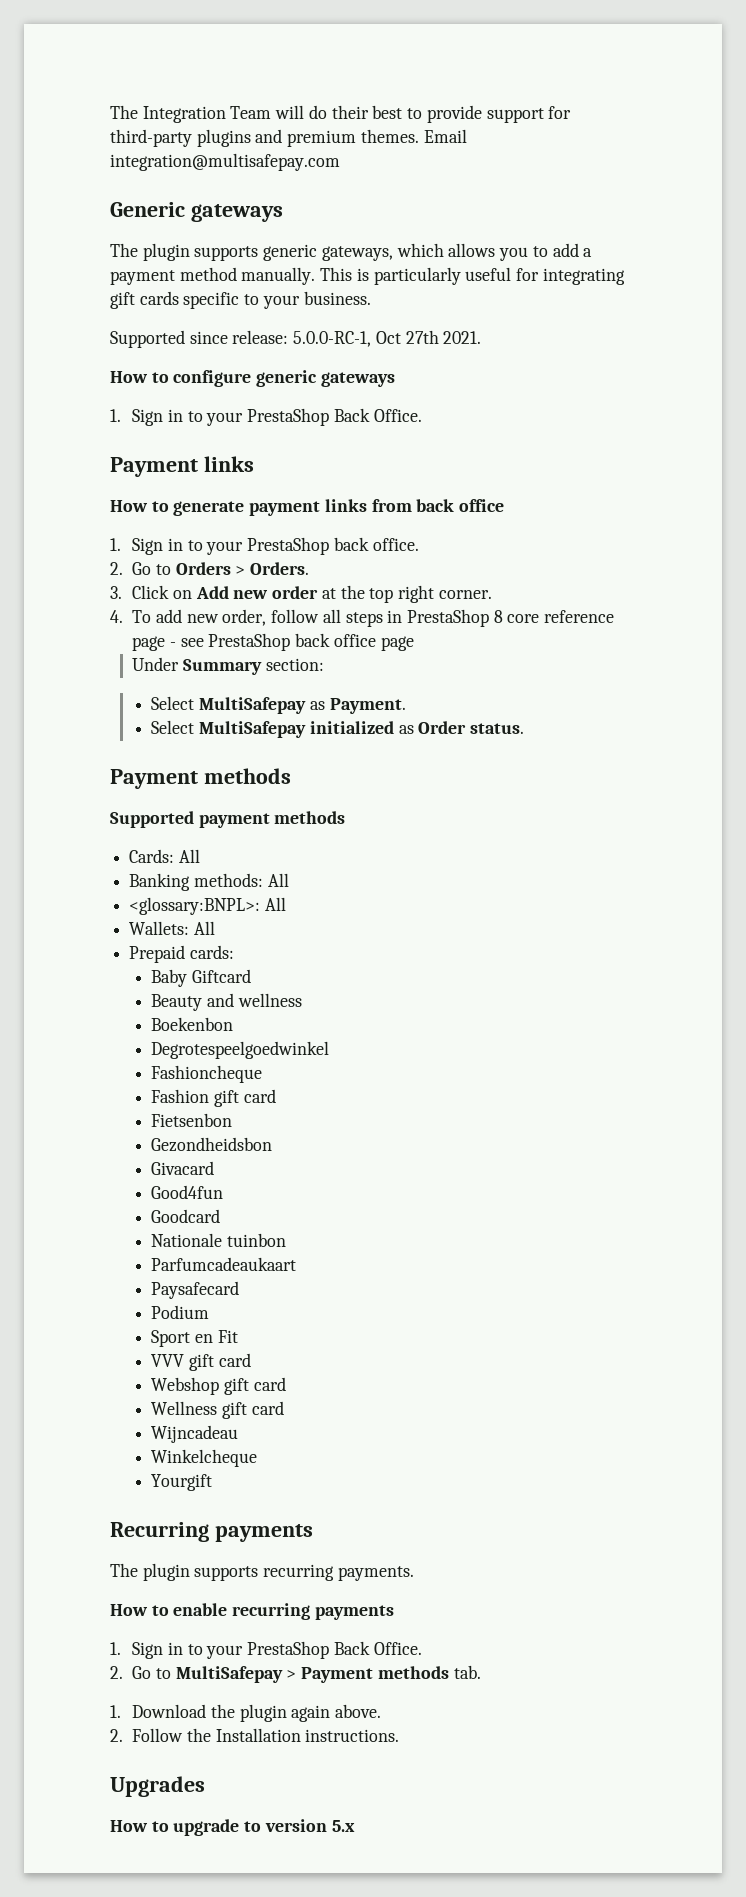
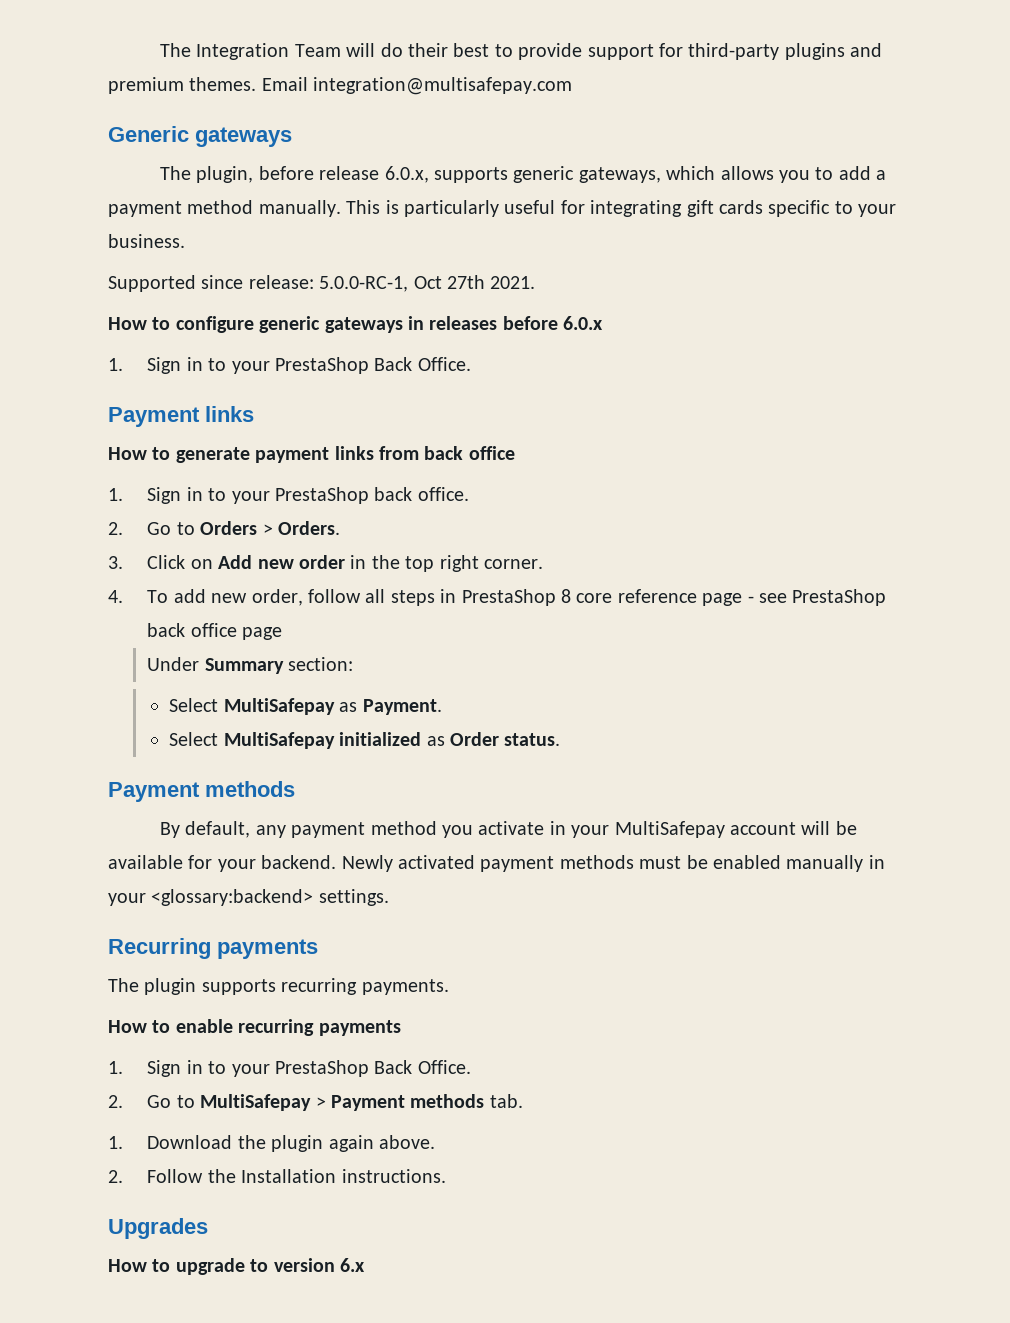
[142,243,190,261] plugin -> [196,166,429,183] plugin, before release 6.0.x,
(395, 379) none -> [408,316,604,330] in releases before 6.0.x
[321,588,336,599] at -> [350,555,367,569] in
[110,811,346,828] [129,849,200,863] [129,873,289,891] [129,897,286,915] [129,921,215,935] [129,945,234,963] [151,969,252,987] [151,993,302,1011] [151,1017,234,1031] [151,1041,330,1059] [151,1065,263,1083] [151,1089,276,1107] [151,1113,233,1127] [151,1137,273,1152] [151,1161,215,1175] [151,1185,224,1199] [151,1209,221,1223] [151,1233,287,1247] [151,1257,297,1271] [151,1281,240,1299] [151,1305,210,1319] [151,1330,238,1347] [151,1353,251,1371] [151,1377,286,1395] [151,1401,284,1419] [151,1425,239,1443] [151,1449,258,1467] [151,1474,213,1491] Supported payment methods // Cards: All // Banking methods: All // <glossary:BNPL>: All // Wallets: All // Prepaid cards: // Baby Giftcard // Beauty and wellness // Boekenbon // Degrotespeelgoedwinkel // Fashioncheque // Fashion gift card // Fietsenbon // Gezondheidsbon // Givacard // Good4fun // Goodcard // Nationale tuinbon // Parfumcadeaukaart // Paysafecard // Podium // Sport en Fit // VVV gift card // Webshop gift card // Wellness gift card // Wijncadeau // Winkelcheque // Yourgift -> [159,821,857,838] [108,855,885,872] [108,889,389,906] By default, any payment method you activate in your MultiSafepay account will be available for your backend. Newly activated payment methods must be enabled manually in your <glossary:backend> settings.
[331,1820,355,1832] 5.x -> [340,1258,365,1272] 6.x

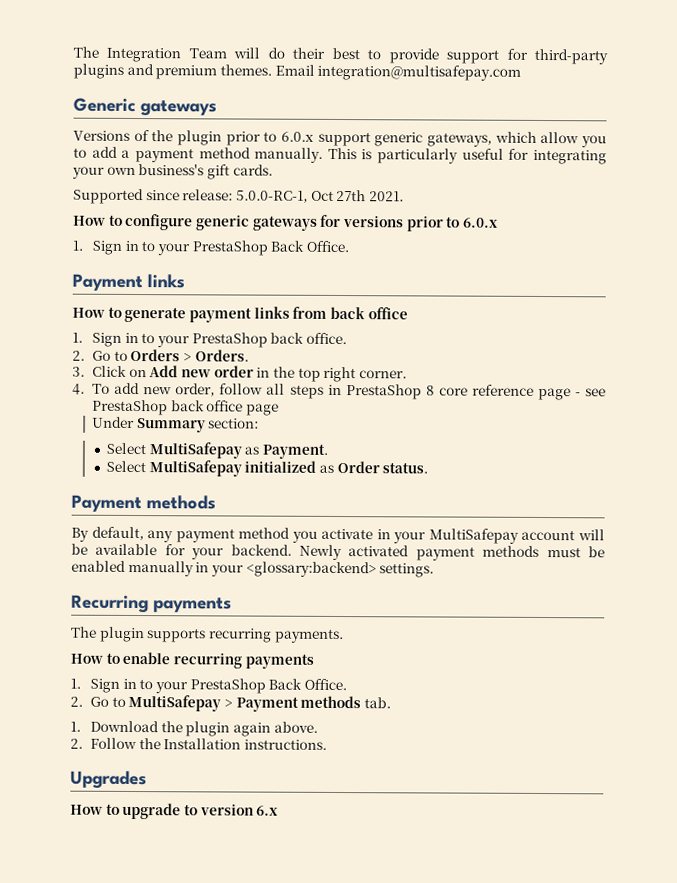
[159,166,508,183] The plugin, before release 6.0.x, supports -> [73,129,371,147] Versions of the plugin prior to 6.0.x support
[720,166,774,180] allows -> [540,131,580,144] allow
[686,200,897,217] [108,234,185,248] gift cards specific to your business. -> [72,164,273,180] your own business's gift cards.
[408,316,558,330] in releases before -> [320,214,461,232] for versions prior to

